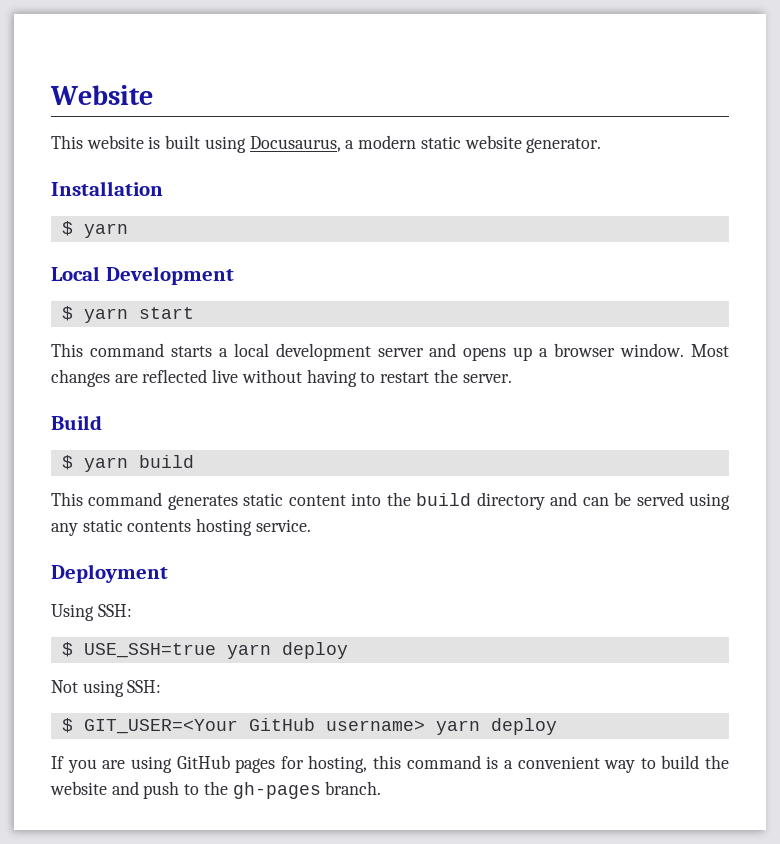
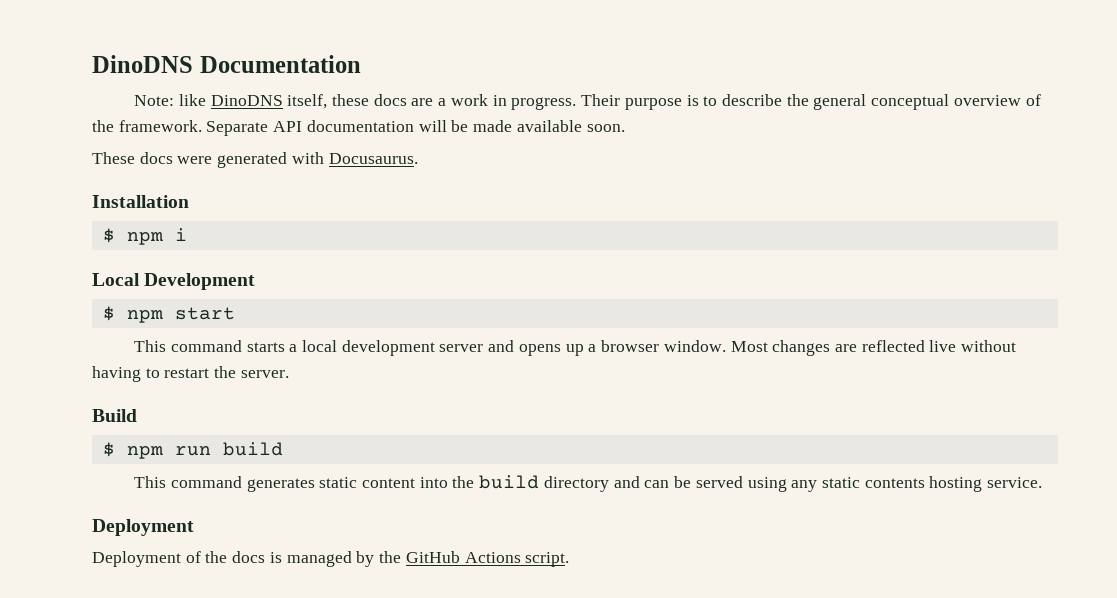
[50,85,153,105] [51,135,602,153] Website // This website is built using Docusaurus, a modern static website generator. -> [92,55,361,73] [134,94,1041,110] [92,120,625,136] [92,152,418,168] DinoDNS Documentation // Note: like DinoDNS itself, these docs are a work in progress. Their purpose is to describe the general conceptual overview of the framework. Separate API documentation will be made available soon. // These docs were generated with Docusaurus.
[83,223,128,238] yarn -> [126,228,187,245] npm i
[83,308,128,323] yarn -> [126,310,163,323] npm
[83,457,128,472] yarn -> [126,446,211,459] npm run
[51,604,132,621] [61,642,348,659] [51,680,162,697] [61,718,557,735] [51,755,729,773] [50,781,382,799] Using SSH: // $ USE_SSH=true yarn deploy // Not using SSH: // $ GIT_USER=<Your GitHub username> yarn deploy // If you are using GitHub pages for hosting, this command is a convenient way to build the website and push to the gh-pages branch. -> [92,551,570,567] Deployment of the docs is managed by the GitHub Actions script.

